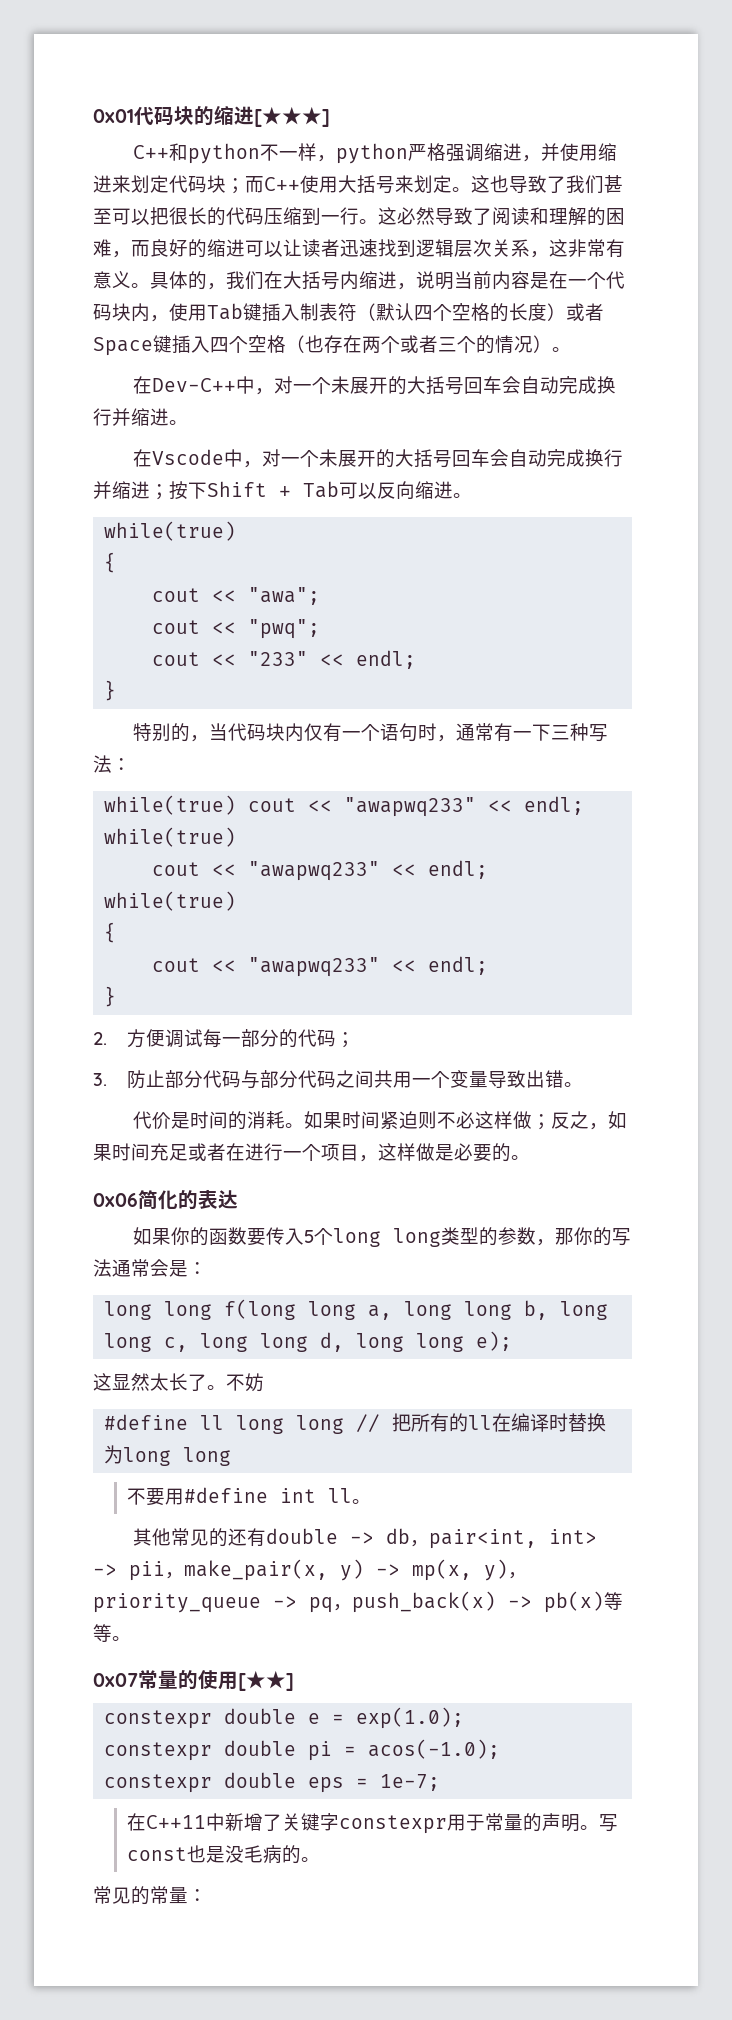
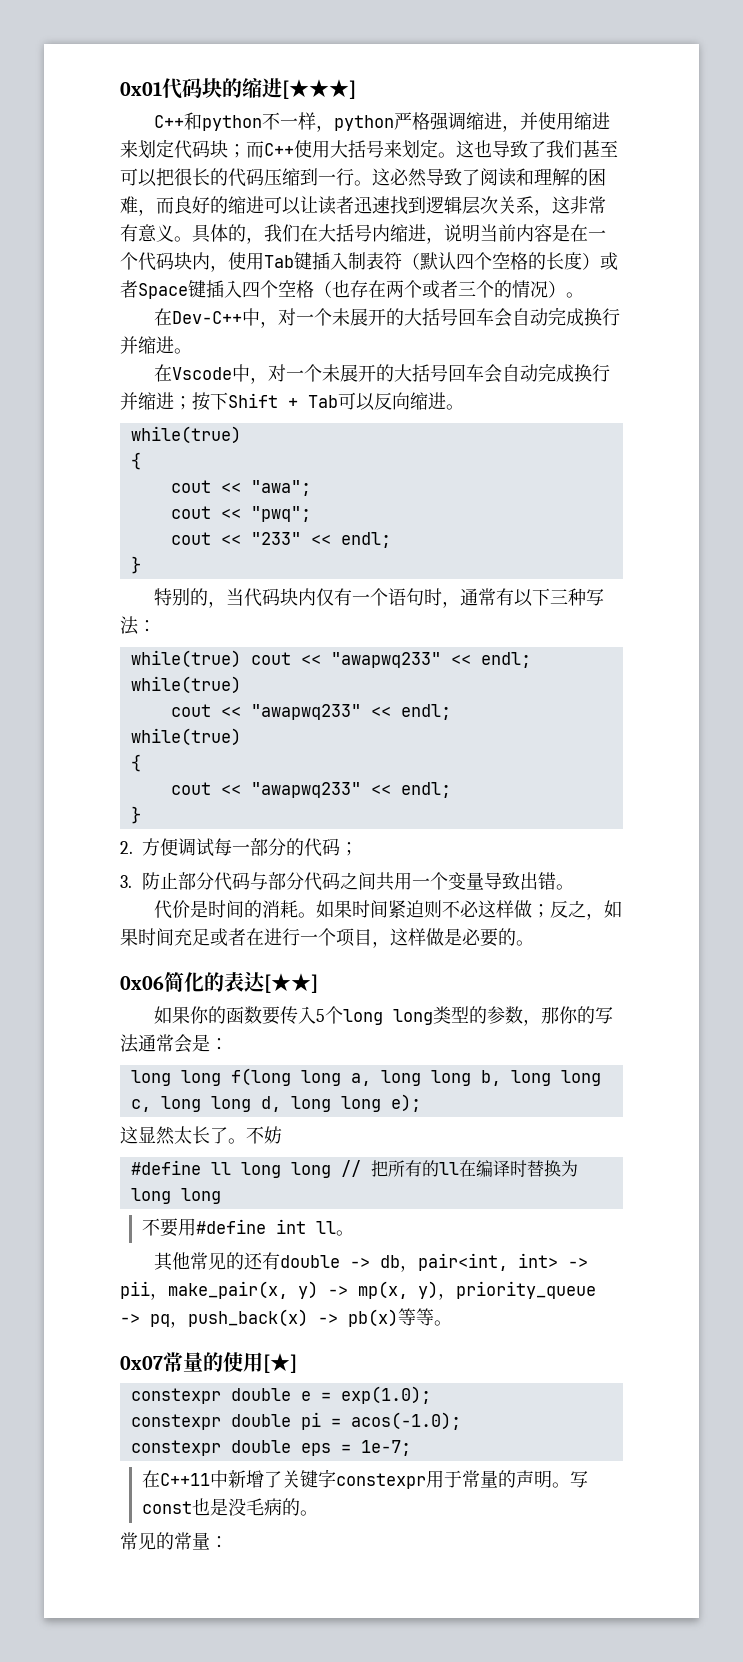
[512,731,532,739] 一 -> [514,589,534,607] 以
(238, 1199) none -> [264,973,318,993] [★★]
[238,1671,294,1691] [★★] -> [263,1353,297,1373] [★]

